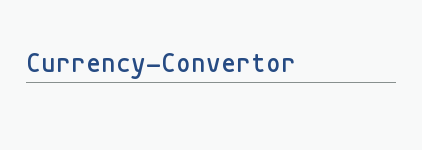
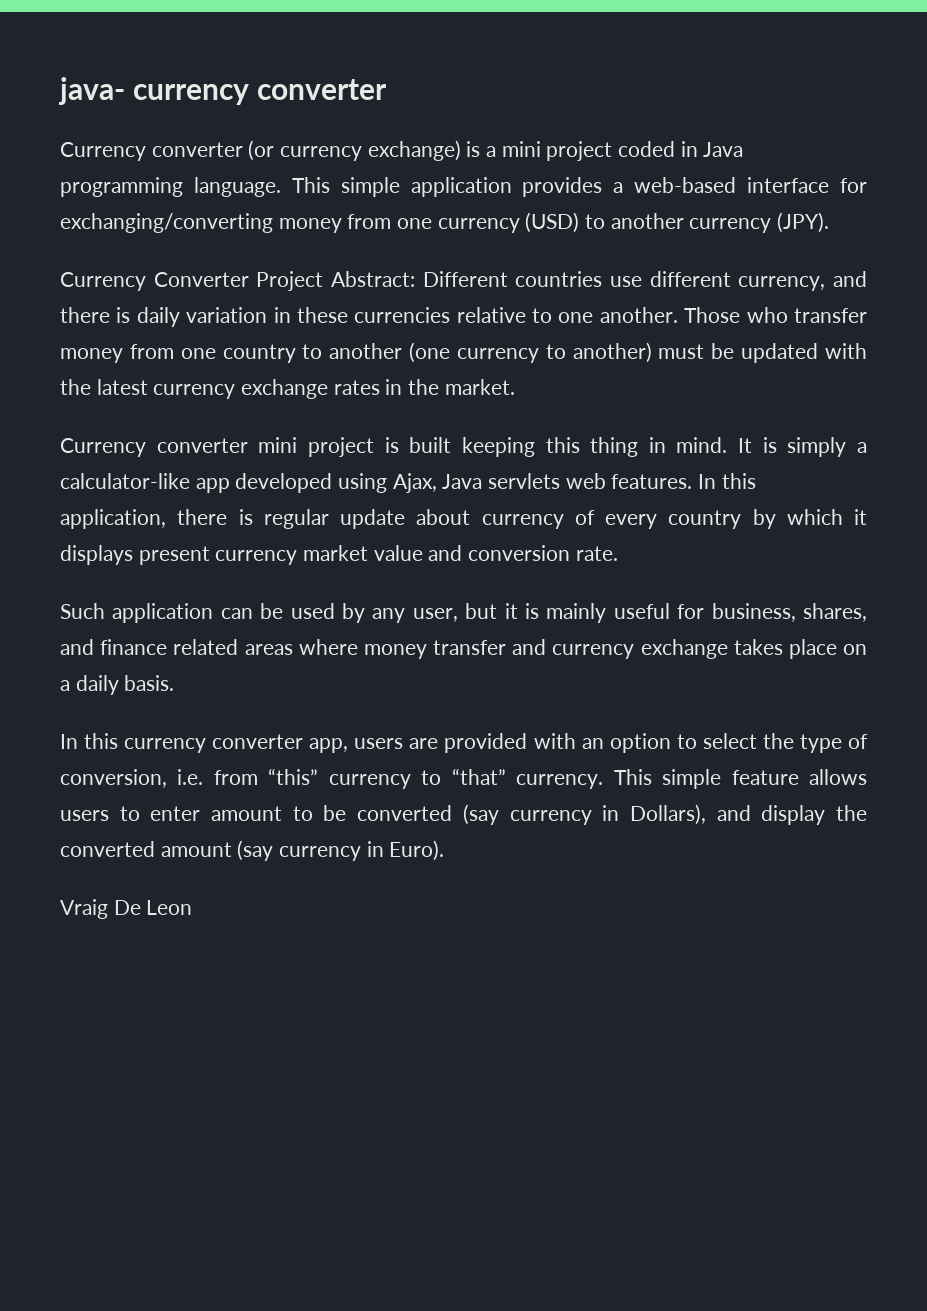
[26,53,296,79] Currency-Convertor -> [58,77,387,105] [60,140,744,161] [60,177,868,197] [60,212,830,233] [60,271,867,291] [60,307,867,327] [60,342,867,363] [60,379,515,399] [60,437,867,457] [60,473,756,493] [60,509,867,529] [60,545,618,565] [60,603,867,623] [60,639,867,659] [60,675,175,695] [60,733,868,753] [60,768,867,789] [60,804,868,825] [60,840,445,861] [60,899,193,919] java- currency converter // Currency converter (or currency exchange) is a mini project coded in Java programming language. This simple application provides a web-based interface for exchanging/converting money from one currency (USD) to another currency (JPY). // Currency Converter Project Abstract: Different countries use different currency, and there is daily variation in these currencies relative to one another. Those who transfer money from one country to another (one currency to another) must be updated with the latest currency exchange rates in the market. // Currency converter mini project is built keeping this thing in mind. It is simply a calculator-like app developed using Ajax, Java servlets web features. In this application, there is regular update about currency of every country by which it displays present currency market value and conversion rate. // Such application can be used by any user, but it is mainly useful for business, shares, and finance related areas where money transfer and currency exchange takes place on a daily basis. // In this currency converter app, users are provided with an option to select the type of conversion, i.e. from “this” currency to “that” currency. This simple feature allows users to enter amount to be converted (say currency in Dollars), and display the converted amount (say currency in Euro). // Vraig De Leon

